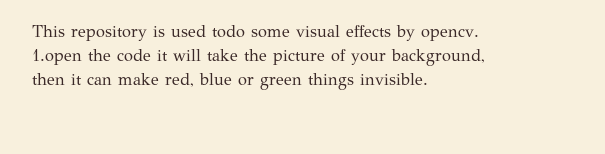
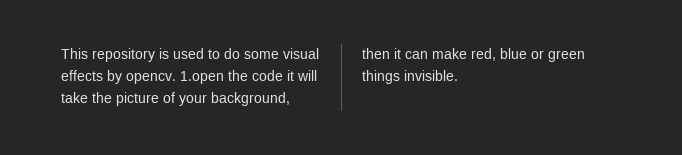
[212,25,245,38] todo -> [208,48,240,59] to do

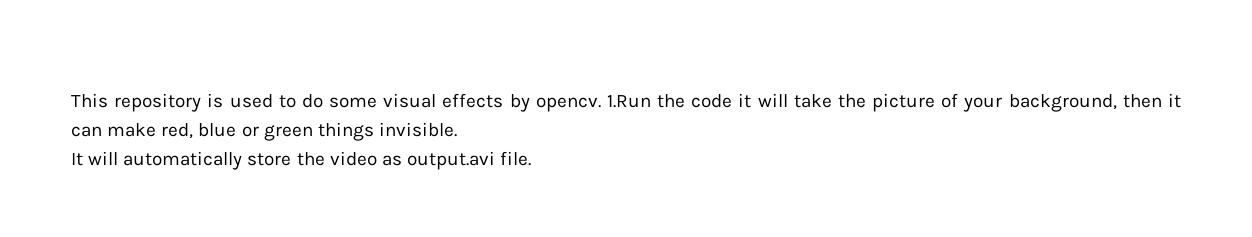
[180,71,224,84] 1.open -> [606,95,651,108] 1.Run
(458, 75) none -> [71,151,532,170] // It will automatically store the video as output.avi file.

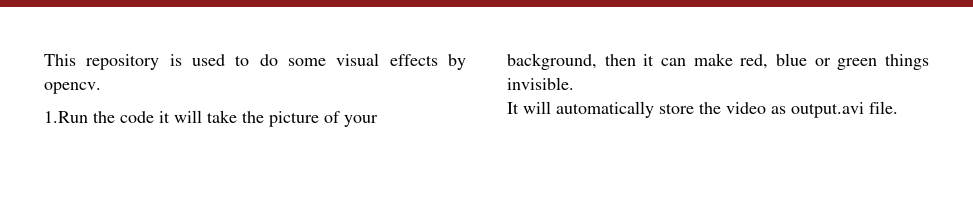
(601, 104) none -> (101, 88) //

